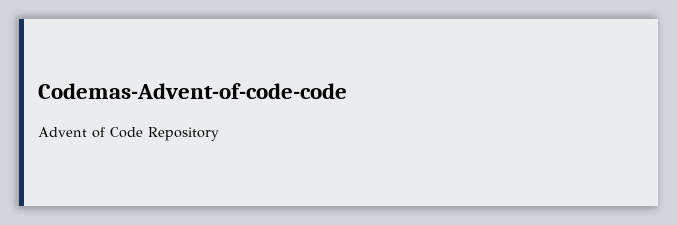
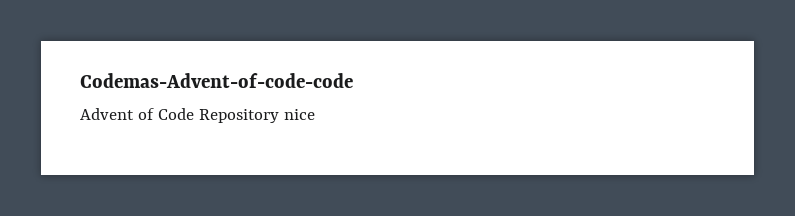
(219, 134) none -> [283,109,315,120] nice

